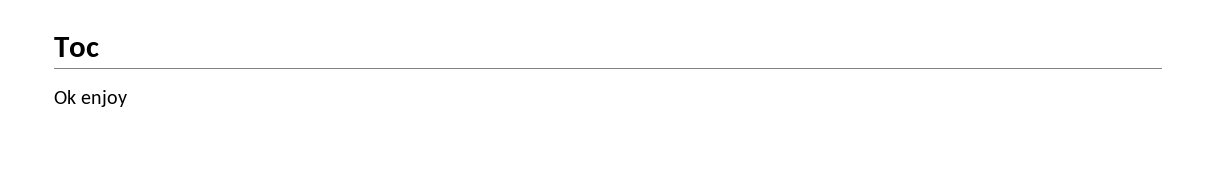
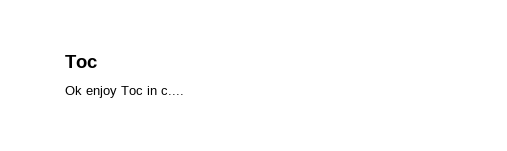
(128, 98) none -> [121,86,184,95] Toc in c....

